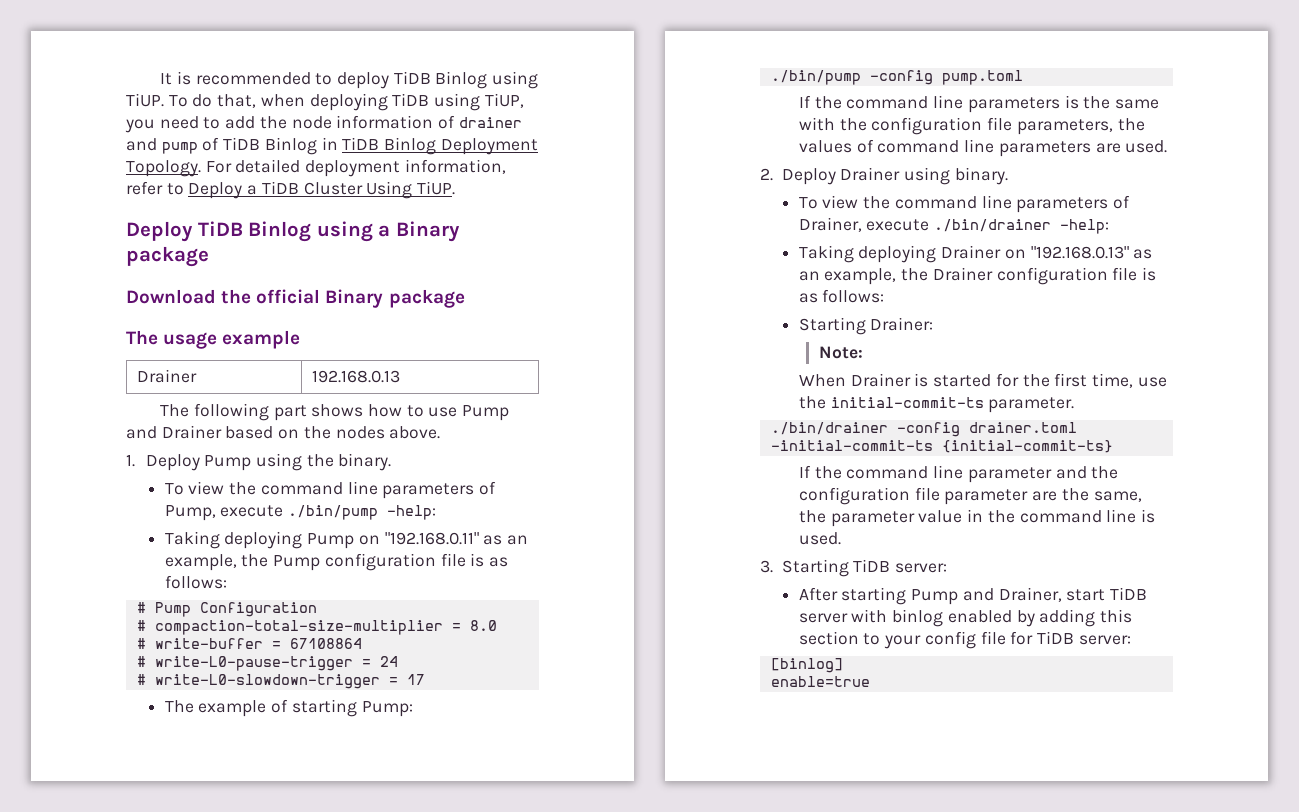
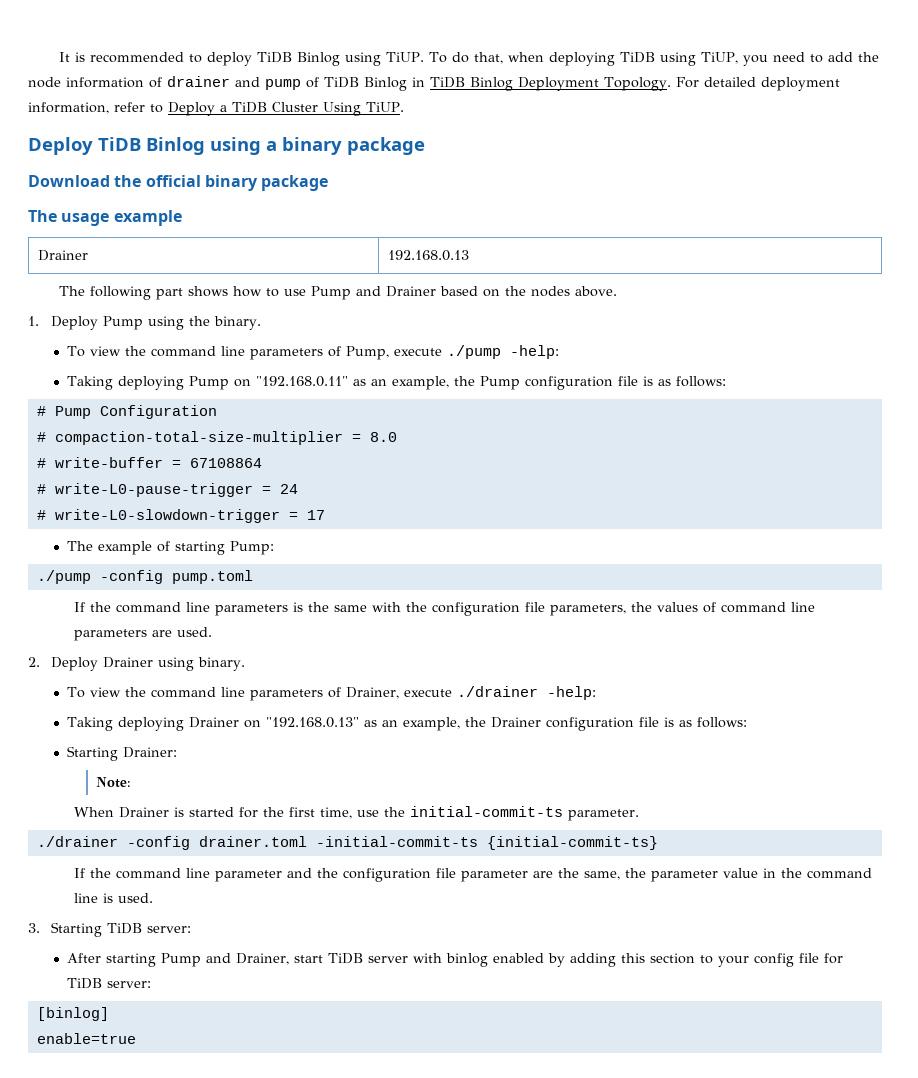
[395,221,460,242] Binary -> [282,137,342,155] binary
[325,289,384,308] Binary -> [204,175,258,191] binary
[288,505,379,520] ./bin/pump -> [446,345,501,359] ./pump
[770,70,861,85] ./bin/pump -> [36,570,91,584] ./pump
[934,219,1052,232] ./bin/drainer -> [456,686,538,697] ./drainer
[770,422,888,435] ./bin/drainer -> [36,836,118,847] ./drainer

